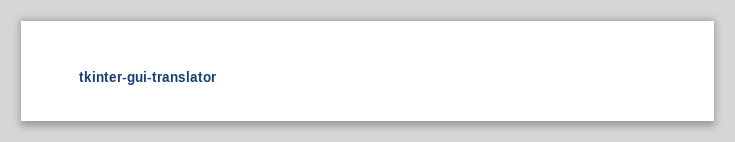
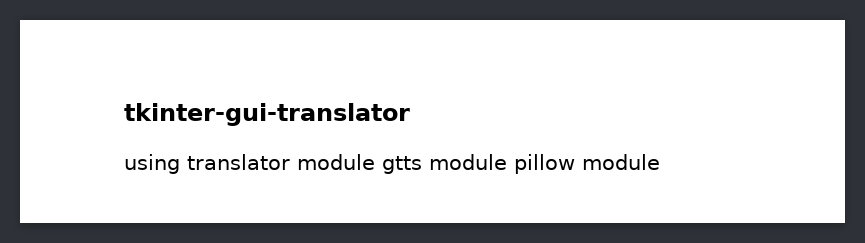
(217, 78) none -> [124,154,660,174] // using translator module gtts module pillow module

